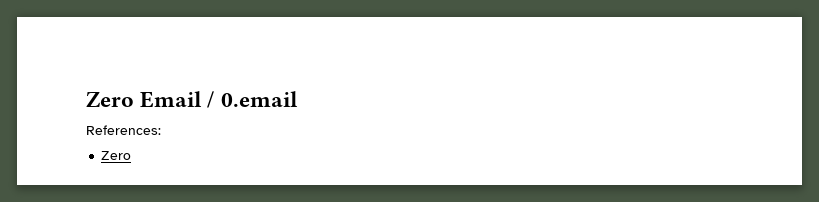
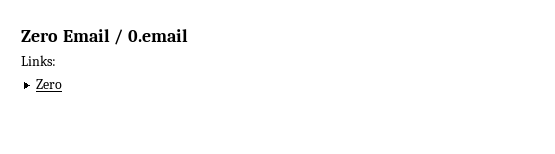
[86,125,161,135] References: -> [21,55,56,66] Links:

